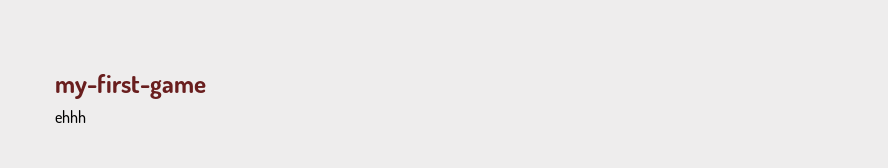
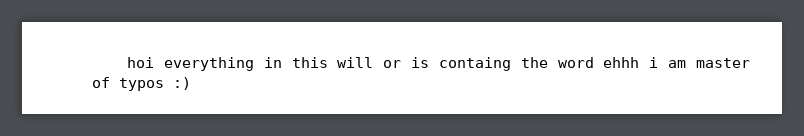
[55,74,206,99] [55,110,86,123] my-first-game // ehhh -> [126,57,750,71] [92,77,191,91] hoi everything in this will or is containg the word ehhh i am master of typos :)

